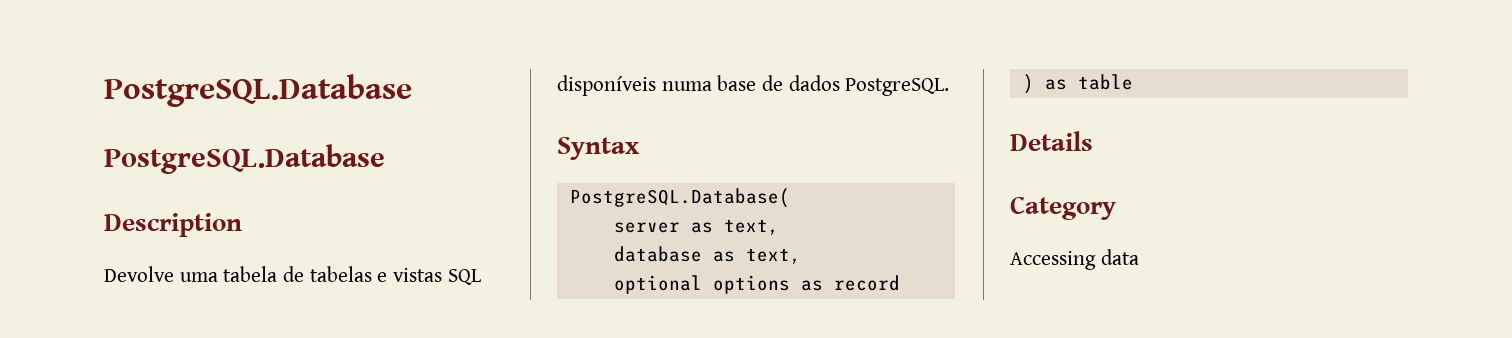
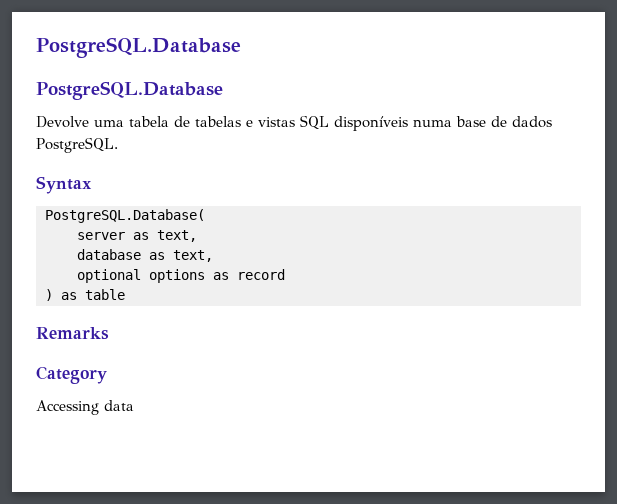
[104,213,242,237] // Description -> (223, 90) none
[1010,131,1093,151] Details -> [36,327,109,340] Remarks

